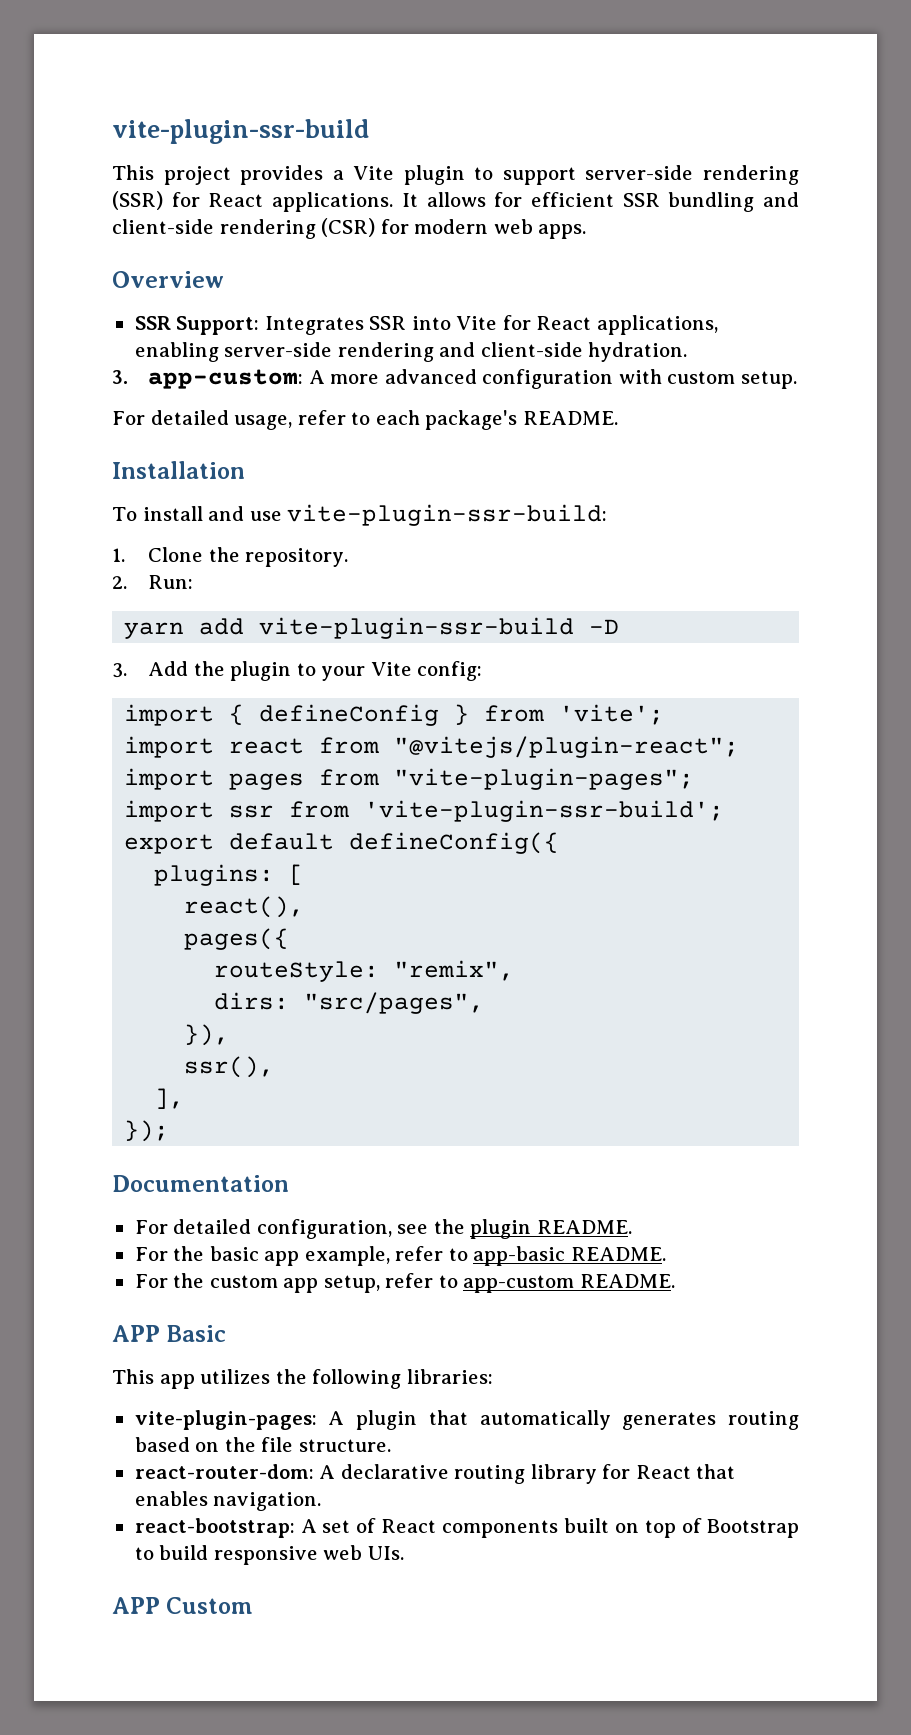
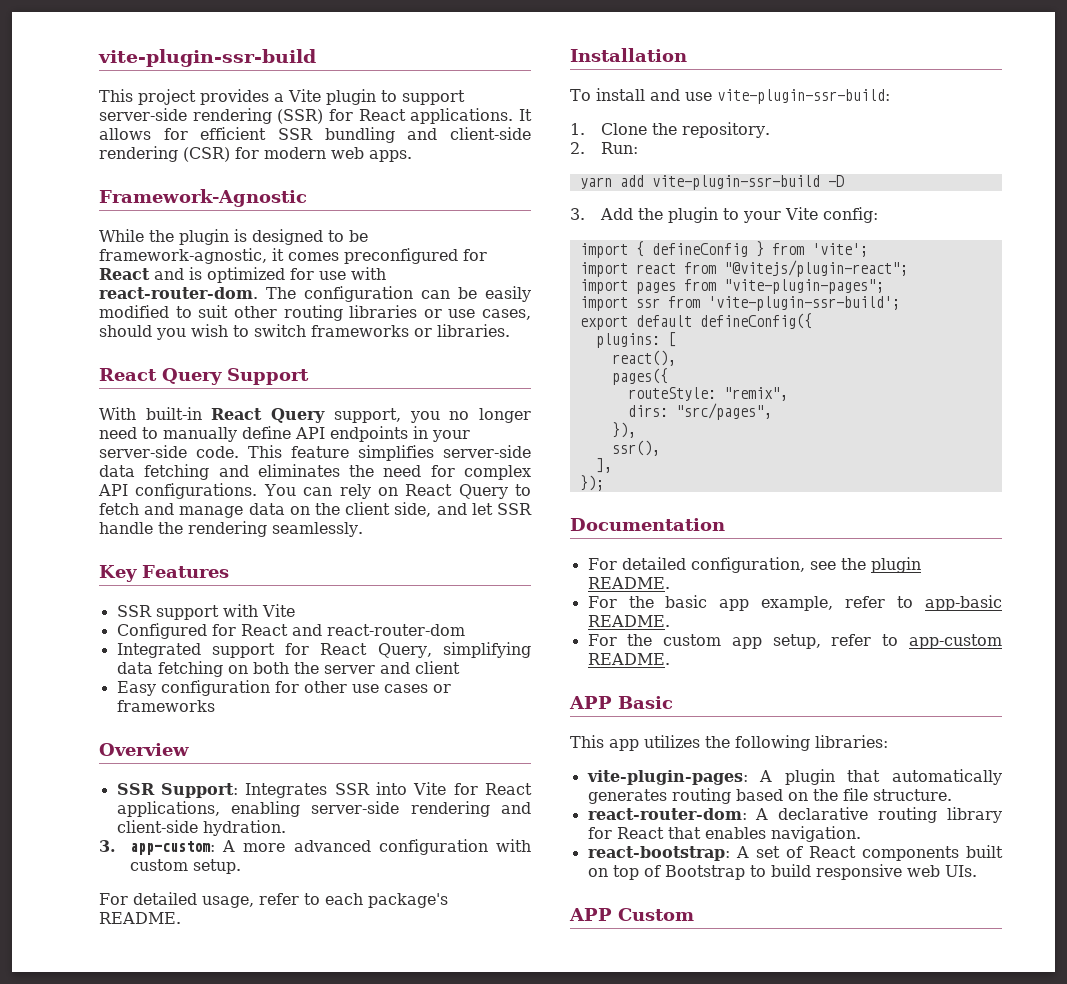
(587, 231) none -> [99,189,307,207] [99,229,368,245] [99,248,487,264] [99,267,386,283] [99,286,531,302] [99,305,531,321] [99,324,510,340] [99,368,309,385] [99,407,531,423] [99,426,470,442] [99,445,531,461] [99,464,531,480] [98,483,531,499] [99,502,532,518] [99,521,363,537] [99,565,229,582] [116,604,295,620] [116,623,465,639] [116,642,531,658] [116,661,460,677] [116,680,451,696] [116,700,215,712] // Framework-Agnostic // While the plugin is designed to be framework-agnostic, it comes preconfigured for React and is optimized for use with react-router-dom. The configuration can be easily modified to suit other routing libraries or use cases, should you wish to switch frameworks or libraries. // React Query Support // With built-in React Query support, you no longer need to manually define API endpoints in your server-side code. This feature simplifies server-side data fetching and eliminates the need for complex API configurations. You can rely on React Query to fetch and manage data on the client side, and let SSR handle the rendering seamlessly. // Key Features // SSR support with Vite // Configured for React and react-router-dom // Integrated support for React Query, simplifying data fetching on both the server and client // Easy configuration for other use cases or frameworks

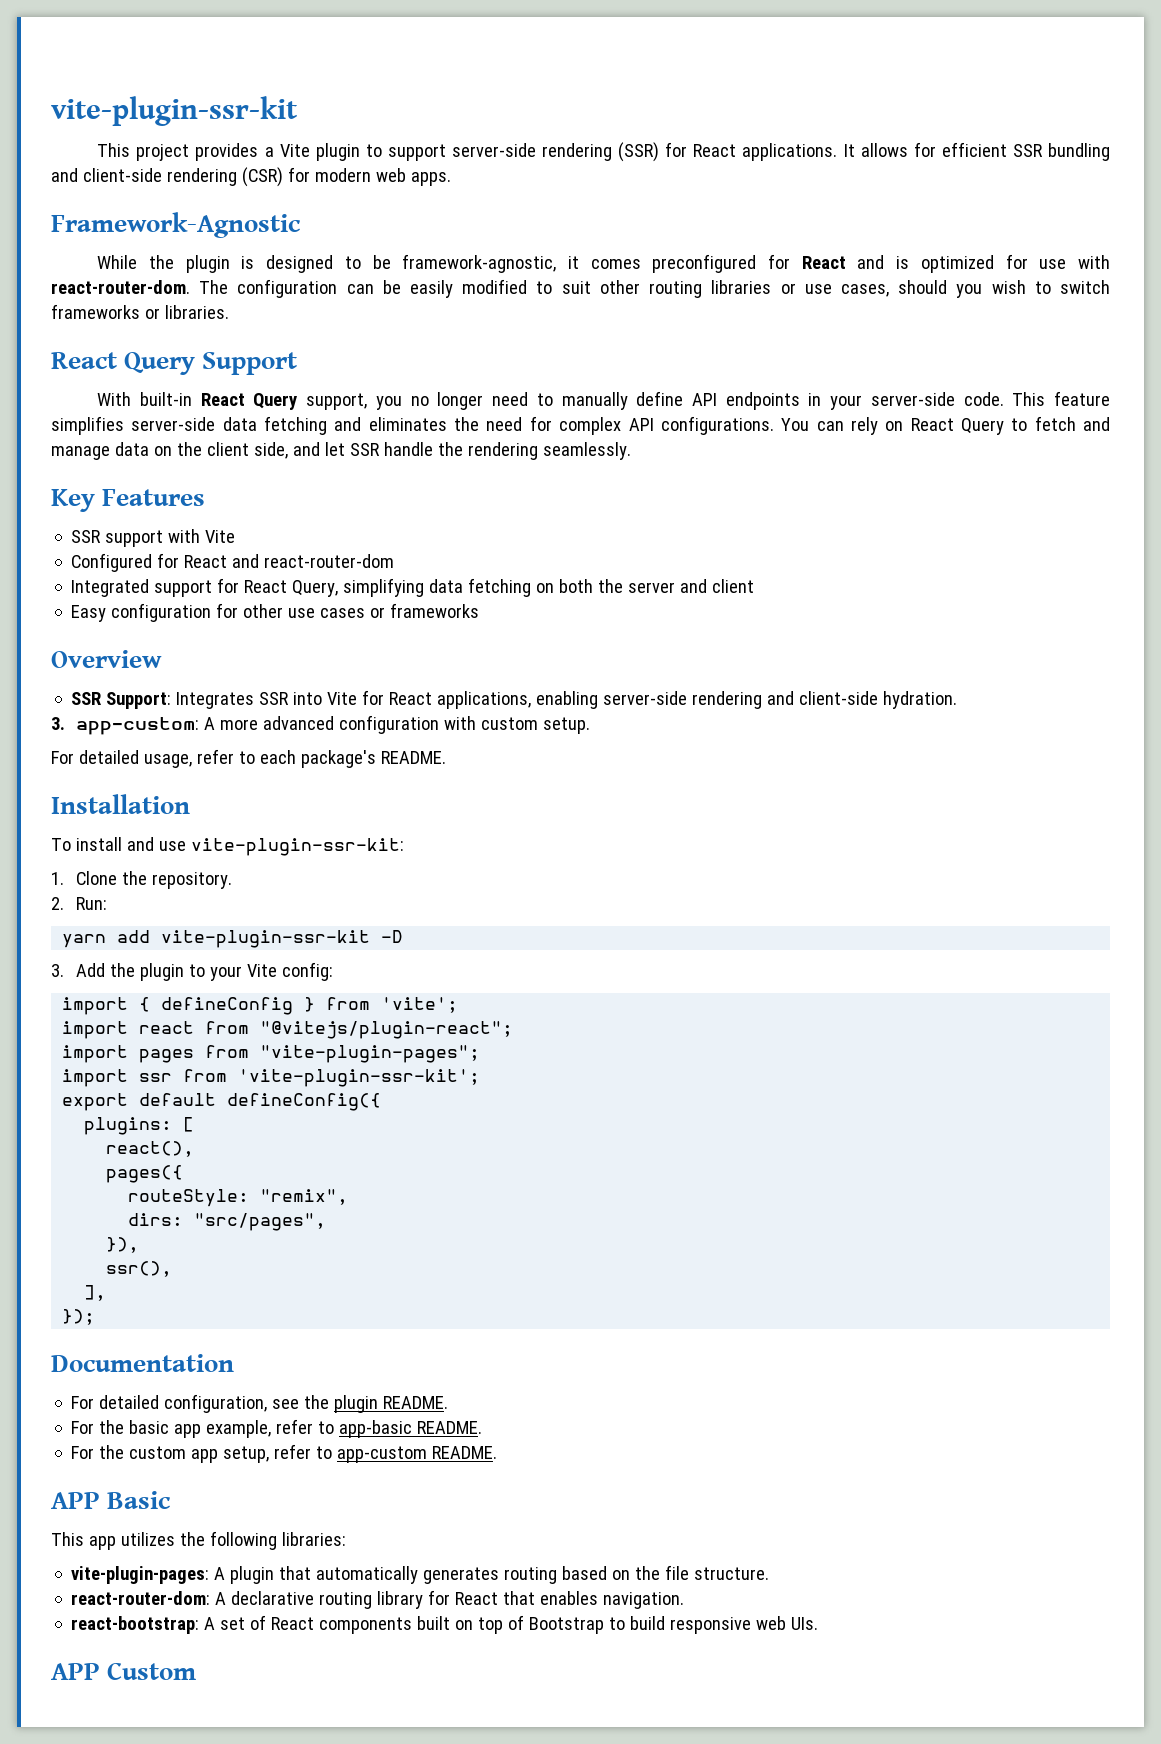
[98,49,316,67] vite-plugin-ssr-build -> [51,96,298,126] vite-plugin-ssr-kit
[716,89,890,104] vite-plugin-ssr-build: -> [190,838,404,856] vite-plugin-ssr-kit:
[651,175,820,190] vite-plugin-ssr-build -> [161,930,371,948] vite-plugin-ssr-kit
[707,296,900,311] 'vite-plugin-ssr-build'; -> [238,1069,481,1087] 'vite-plugin-ssr-kit';

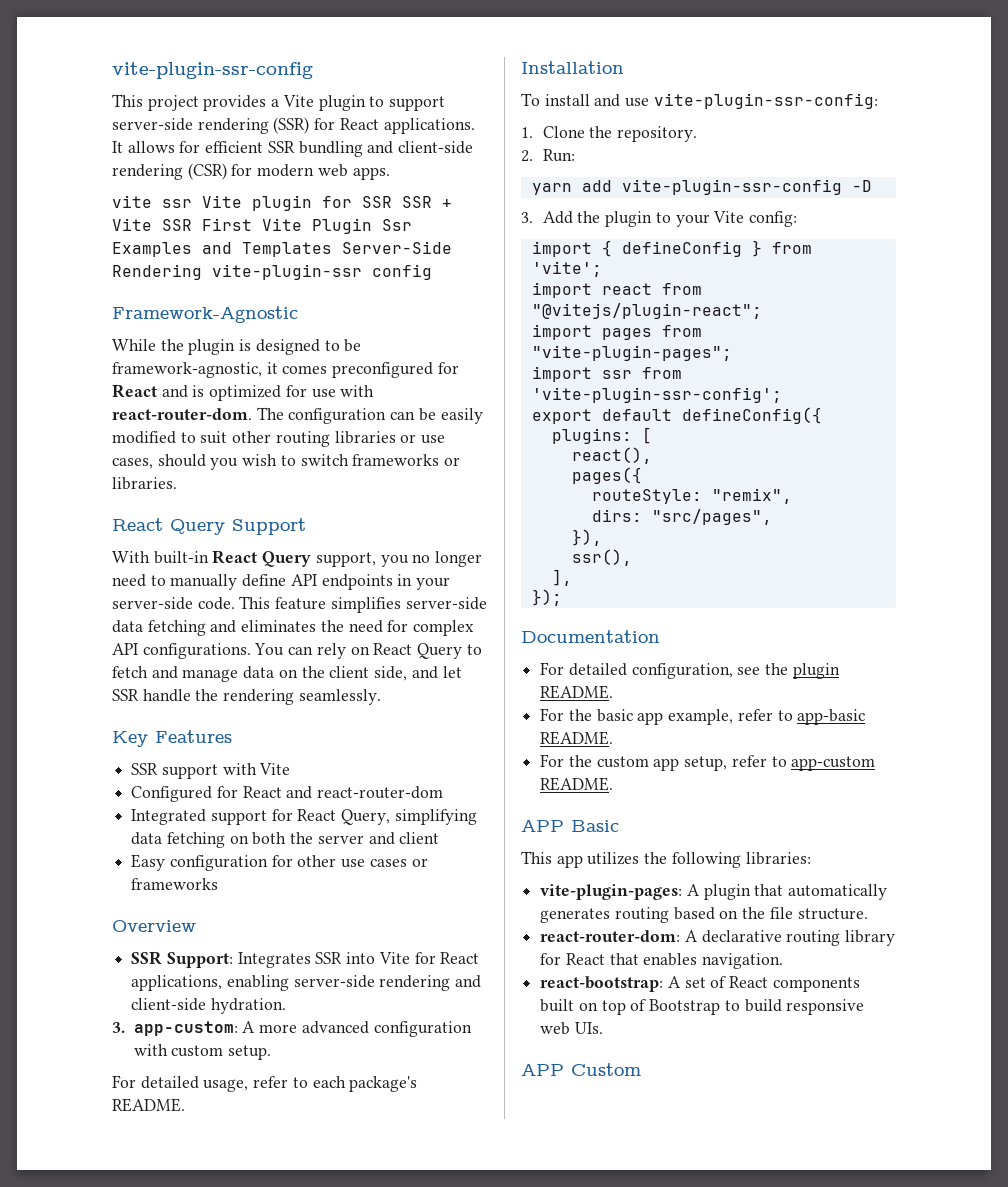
[51,96,298,126] vite-plugin-ssr-kit -> [112,62,313,79] vite-plugin-ssr-config
(451, 179) none -> [112,195,452,211] [112,218,412,234] [112,241,452,257] [112,264,432,280] // vite ssr Vite plugin for SSR SSR + Vite SSR First Vite Plugin Ssr Examples and Templates Server-Side Rendering vite-plugin-ssr config
[190,838,404,856] vite-plugin-ssr-kit: -> [653,93,878,109] vite-plugin-ssr-config:
[161,930,371,948] vite-plugin-ssr-kit -> [621,179,842,195] vite-plugin-ssr-config
[238,1069,481,1087] 'vite-plugin-ssr-kit'; -> [531,387,782,403] 'vite-plugin-ssr-config';

